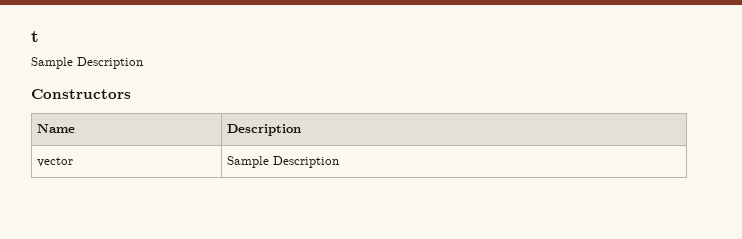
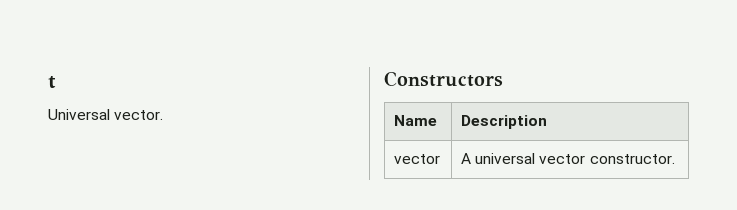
[31,57,143,69] Sample Description -> [48,109,164,120] Universal vector.
[227,156,340,168] Sample Description -> [461,153,675,164] A universal vector constructor.

